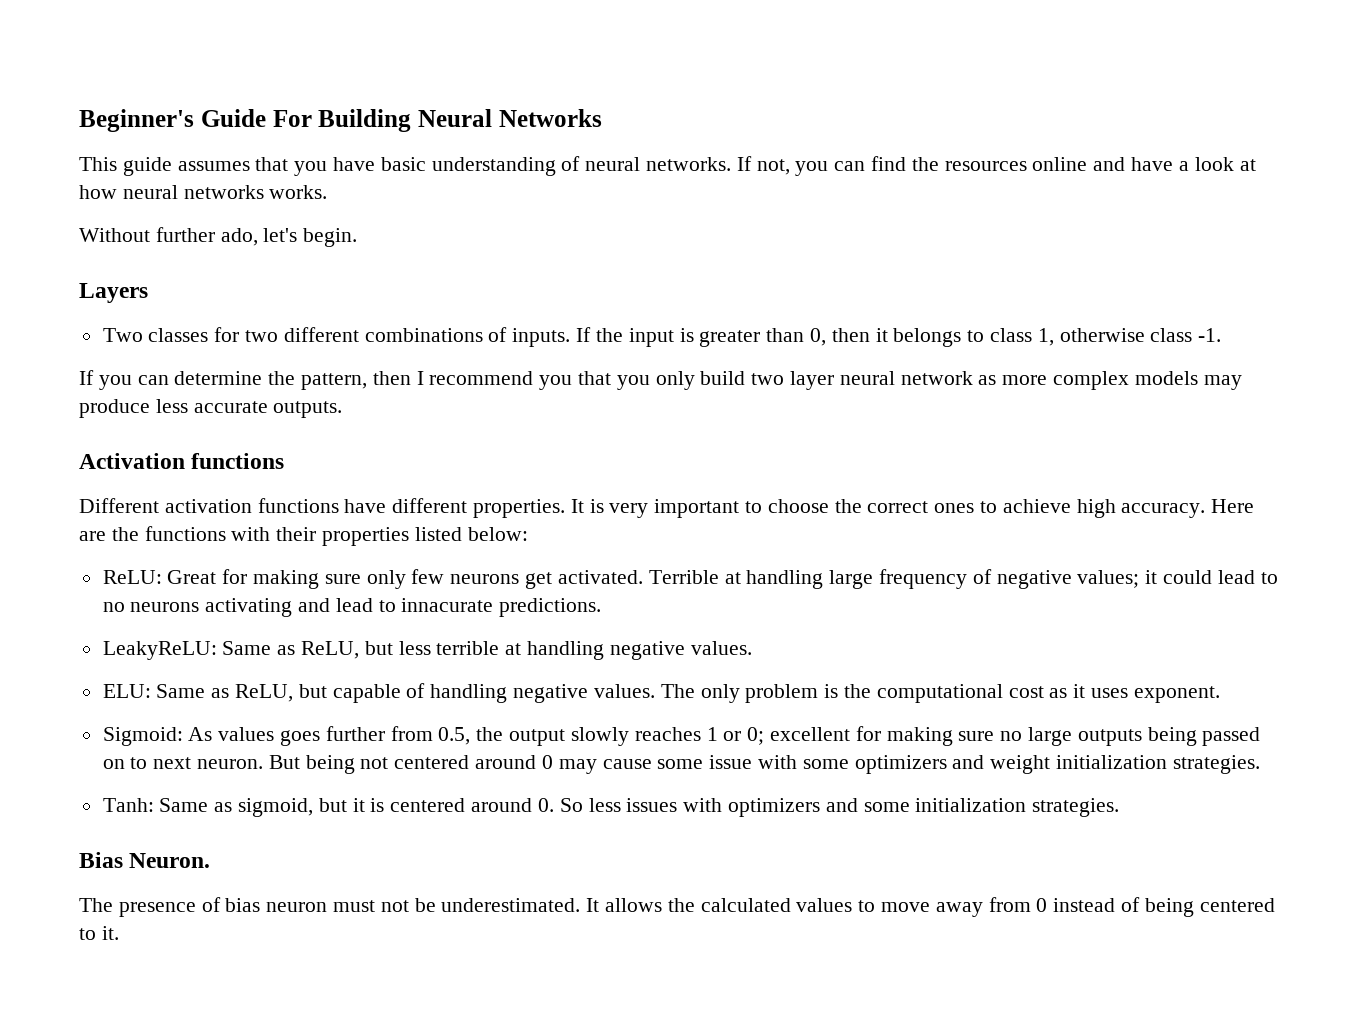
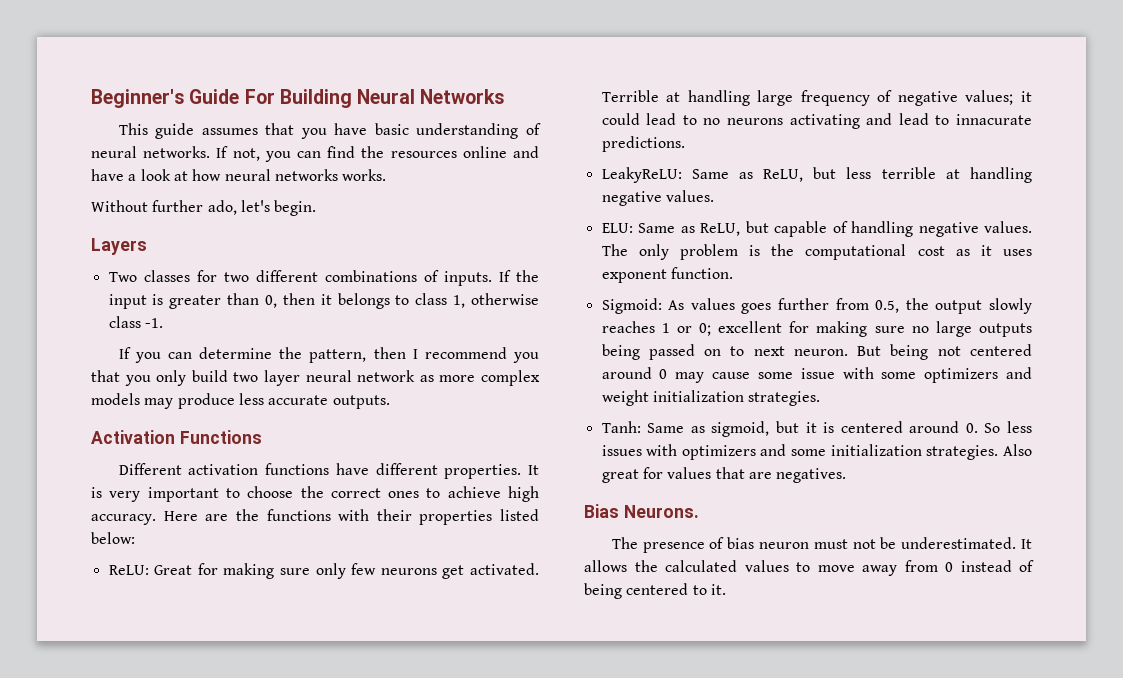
[191,453,285,469] functions -> [179,430,262,444] Functions
[1133,686,1220,703] exponent. -> [601,267,733,283] exponent function.
(1120, 807) none -> [1003,444,1032,456] [601,467,847,483] Also great for values that are negatives.
[129,853,211,868] Neuron. -> [623,505,699,518] Neurons.

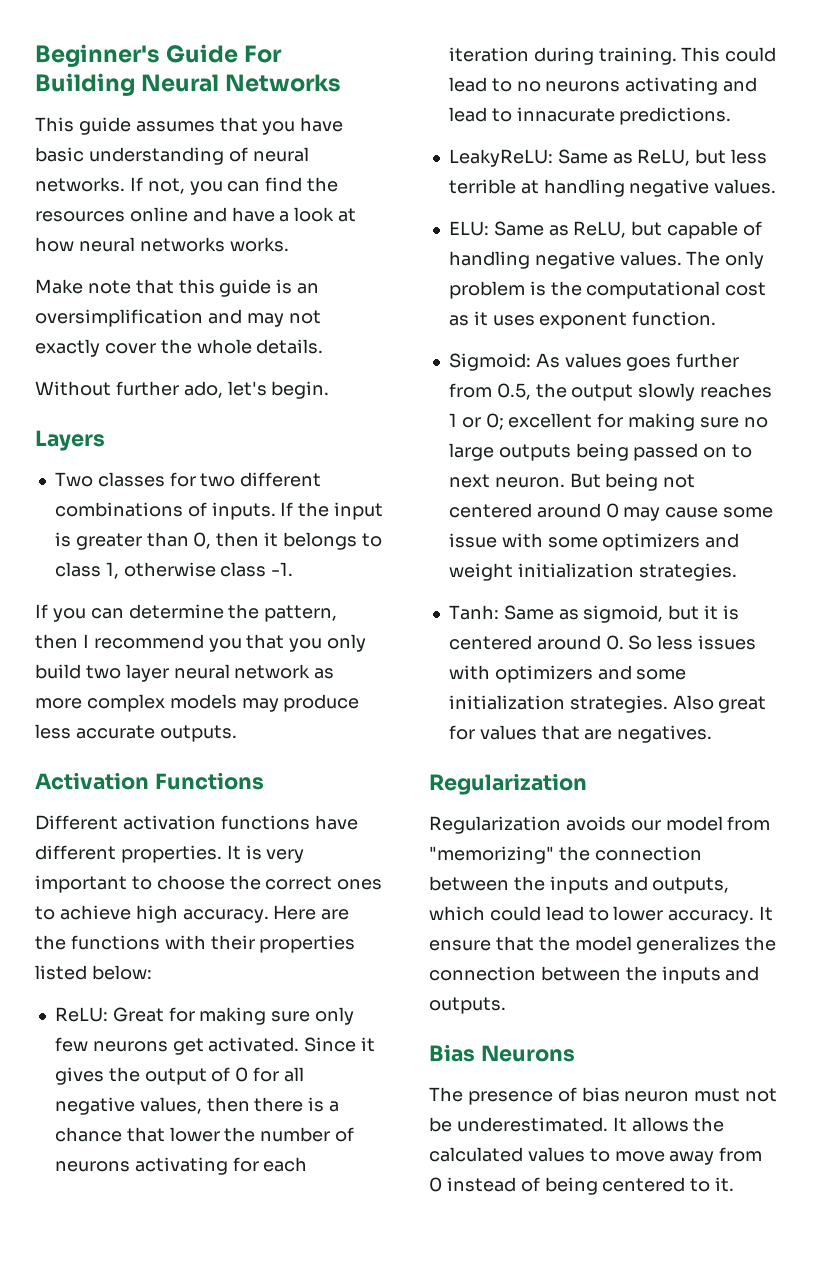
(387, 175) none -> [35,279,320,297] [35,309,321,327] [35,339,324,357] // Make note that this guide is an oversimplification and may not exactly cover the whole details.
[601,90,1032,106] Terrible at handling large frequency of negative values; it -> [304,1037,376,1052] [54,1067,304,1085] [54,1097,340,1115] [54,1127,355,1142] [54,1157,308,1175] [448,47,721,65] Since it gives the output of 0 for all negative values, then there is a chance that lower the number of neurons activating for each iteration during training. This
(847, 475) none -> [429,773,587,795] [429,816,771,834] [429,846,702,864] [429,876,730,894] [429,906,774,924] [429,936,777,954] [429,966,760,984] [429,997,506,1014] // Regularization // Regularization avoids our model from "memorizing" the connection between the inputs and outputs, which could lead to lower accuracy. It ensure that the model generalizes the connection between the inputs and outputs.
[623,505,699,518] Neurons. -> [480,1045,575,1062] Neurons

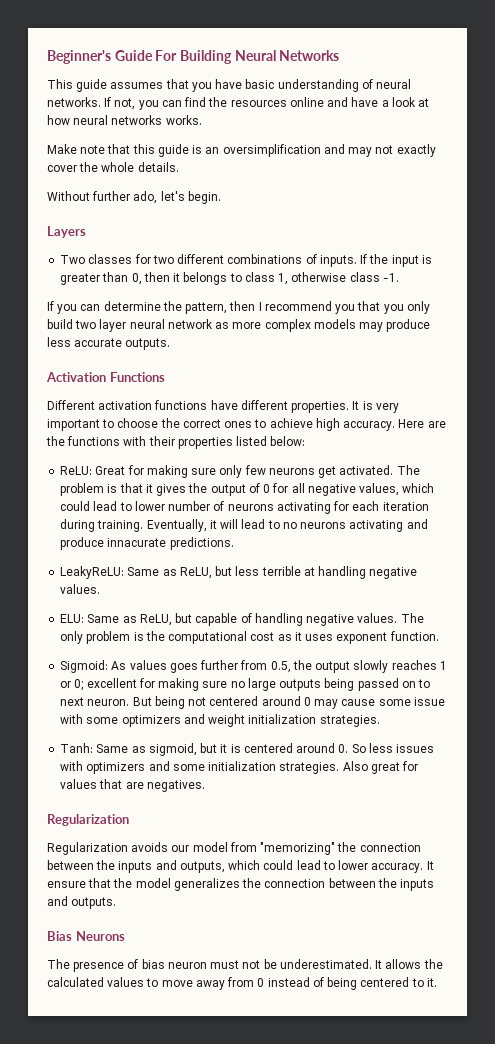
[304,1037,357,1052] Since -> [396,465,420,475] [60,483,143,496] The problem is that
[206,1097,340,1112] [54,1127,256,1142] then there is a chance that lower the -> [402,483,435,493] [60,501,165,511] which could lead to lower
[681,47,777,62] This could -> [146,519,239,532] Eventually, it will
[448,107,512,122] lead to -> [60,537,105,550] produce

